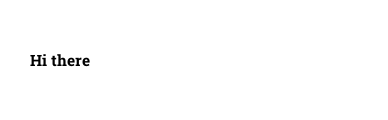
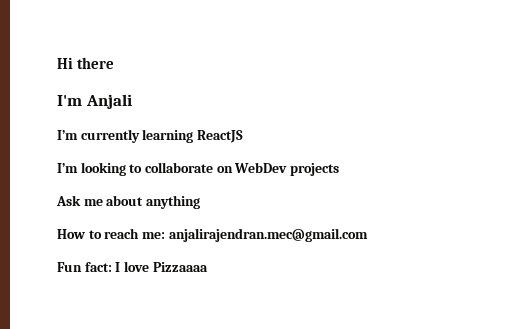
(91, 60) none -> [57,94,132,109] [57,129,243,143] [57,162,339,176] [56,195,200,209] [57,228,368,242] [57,261,208,272] // I'm Anjali // I’m currently learning ReactJS // I’m looking to collaborate on WebDev projects // Ask me about anything // How to reach me: anjalirajendran.mec@gmail.com // Fun fact: I love Pizzaaaa

